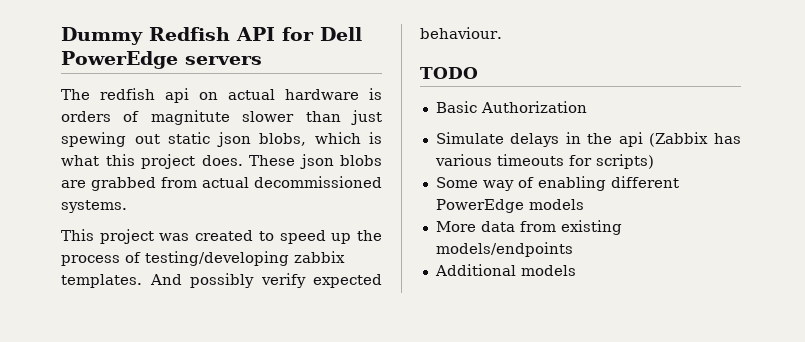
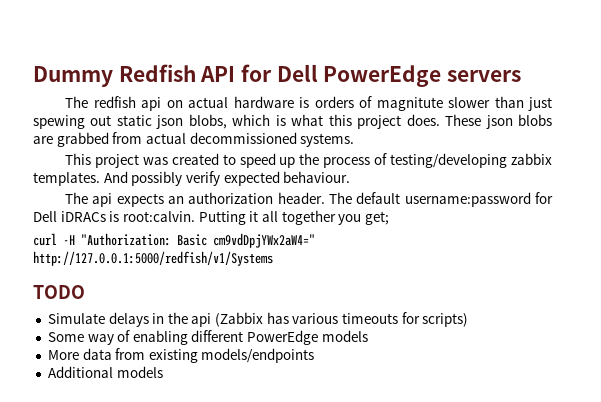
(502, 33) none -> [65,192,553,207] [33,210,389,225] [33,233,315,248] [33,251,273,266] // The api expects an authorization header. The default username:password for Dell iDRACs is root:calvin. Putting it all together you get; // curl -H "Authorization: Basic cm9vdDpjYWx2aW4=" http://127.0.0.1:5000/redfish/v1/Systems
[435,101,587,113] // Basic Authorization -> (85, 292) none

